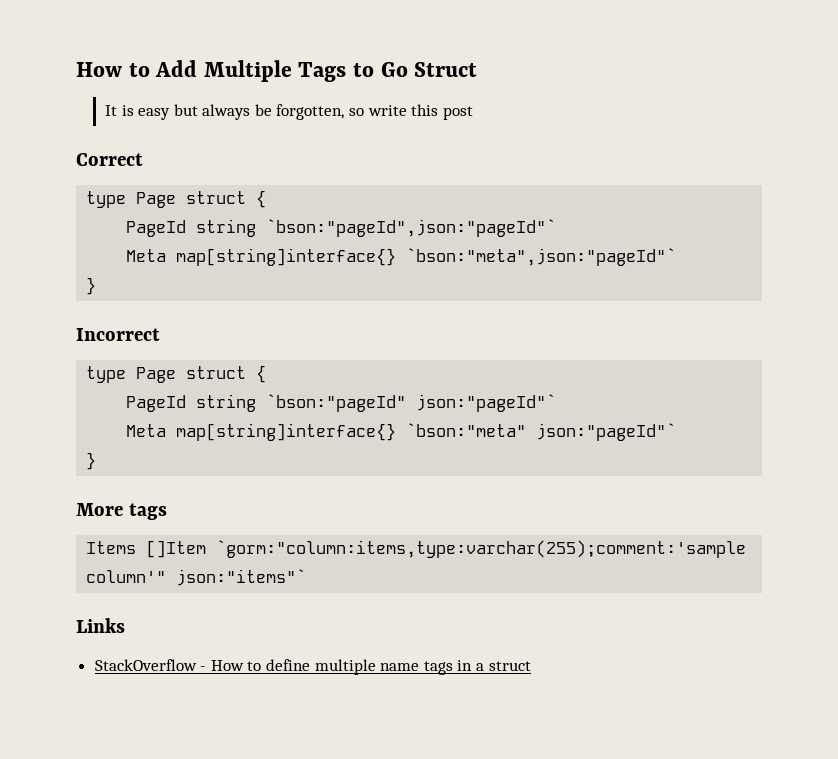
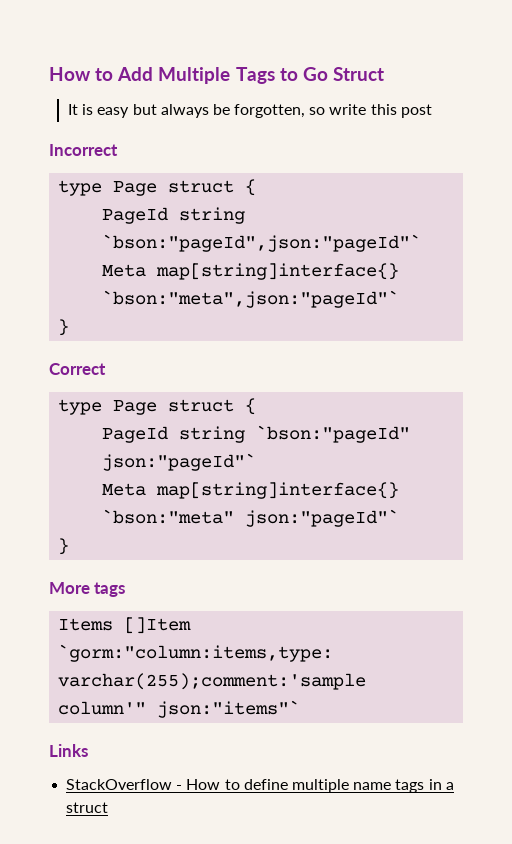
[76,153,143,166] Correct -> [49,144,118,156] Incorrect
[76,328,160,341] Incorrect -> [49,363,106,375] Correct

